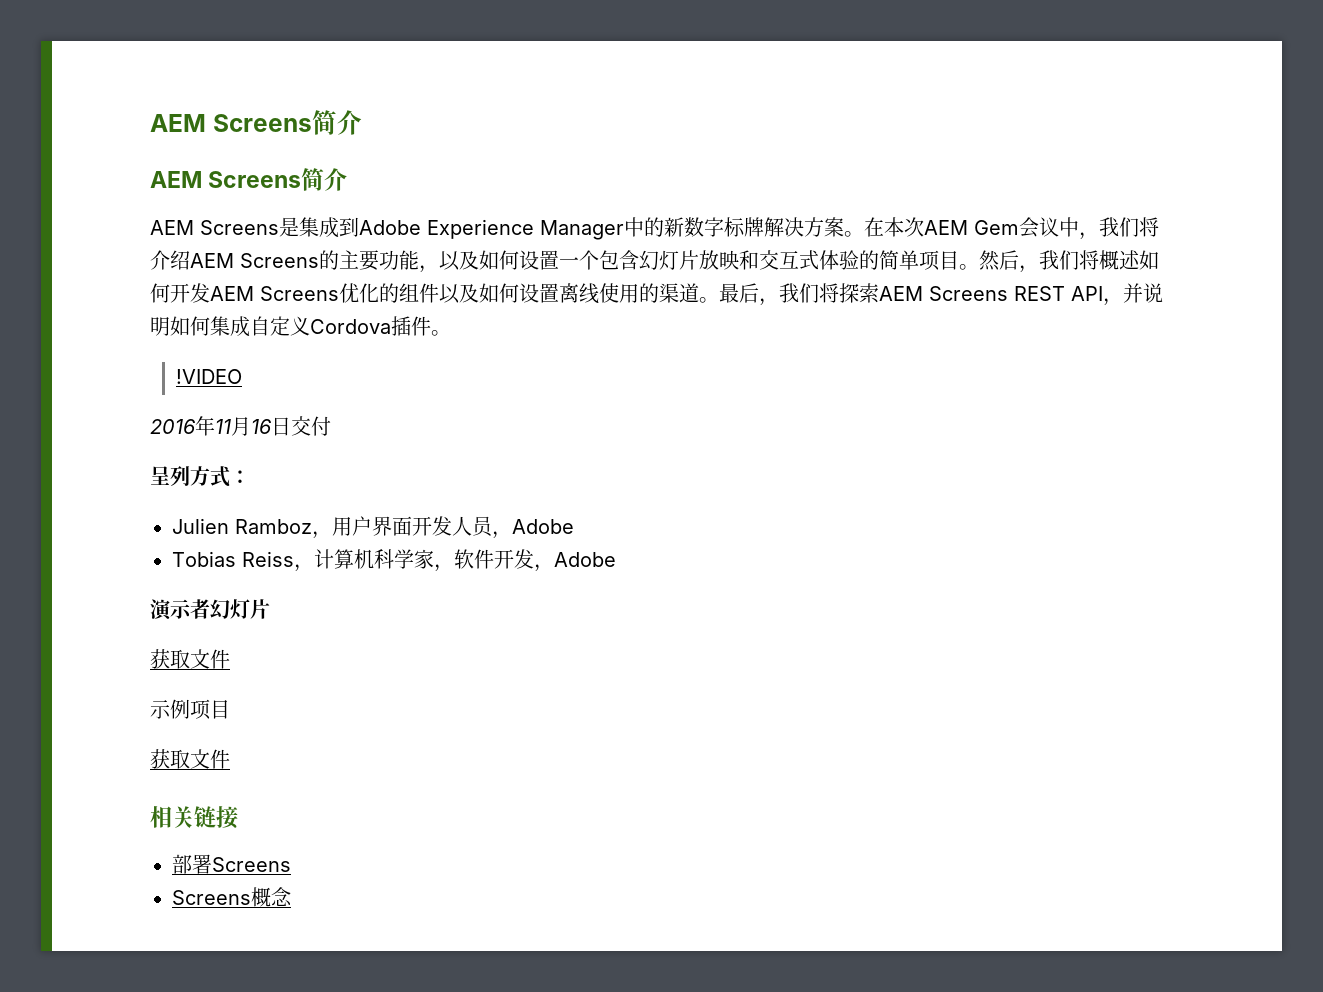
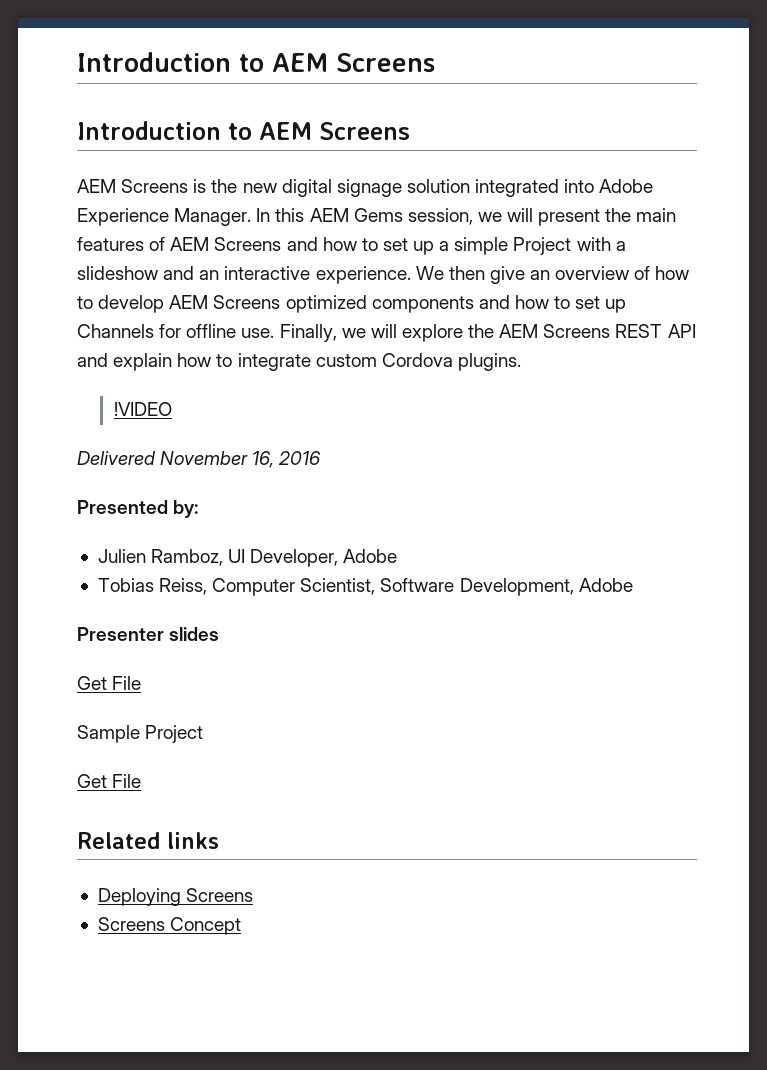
[150,110,362,135] [150,168,348,191] [150,217,1159,240] [150,250,1159,273] [150,283,1163,306] [150,316,451,337] [175,369,242,384] [150,416,331,436] [150,466,250,487] [172,516,574,539] [172,549,616,572] [150,599,270,621] [150,649,230,669] [150,699,230,720] [150,749,230,769] [150,806,238,829] [172,854,212,874] AEM Screens简介 // AEM Screens简介 // AEM Screens是集成到Adobe Experience Manager中的新数字标牌解决方案。在本次AEM Gem会议中，我们将介绍AEM Screens的主要功能，以及如何设置一个包含幻灯片放映和交互式体验的简单项目。然后，我们将概述如何开发AEM Screens优化的组件以及如何设置离线使用的渠道。最后，我们将探索AEM Screens REST API，并说明如何集成自定义Cordova插件。 // !VIDEO // 2016年11月16日交付 // 呈列方式： // Julien Ramboz，用户界面开发人员，Adobe // Tobias Reiss，计算机科学家，软件开发，Adobe // 演示者幻灯片 // 获取文件 // 示例项目 // 获取文件 // 相关链接 // 部署 -> [77,52,435,72] [77,121,410,140] [77,179,654,197] [77,208,677,226] [77,237,626,255] [77,266,690,284] [77,295,627,313] [77,324,696,342] [77,353,521,371] [113,402,172,416] [77,451,322,468] [77,500,199,518] [97,549,398,567] [97,578,633,596] [77,627,220,641] [77,676,142,690] [77,725,204,743] [77,774,142,788] [77,832,219,849] [97,888,181,906] Introduction to AEM Screens // Introduction to AEM Screens // AEM Screens is the new digital signage solution integrated into Adobe Experience Manager. In this AEM Gems session, we will present the main features of AEM Screens and how to set up a simple Project with a slideshow and an interactive experience. We then give an overview of how to develop AEM Screens optimized components and how to set up Channels for offline use. Finally, we will explore the AEM Screens REST API and explain how to integrate custom Cordova plugins. // !VIDEO // Delivered November 16, 2016 // Presented by: // Julien Ramboz, UI Developer, Adobe // Tobias Reiss, Computer Scientist, Software Development, Adobe // Presenter slides // Get File // Sample Project // Get File // Related links // Deploying
[251,887,292,907] 概念 -> [170,917,242,935] Concept

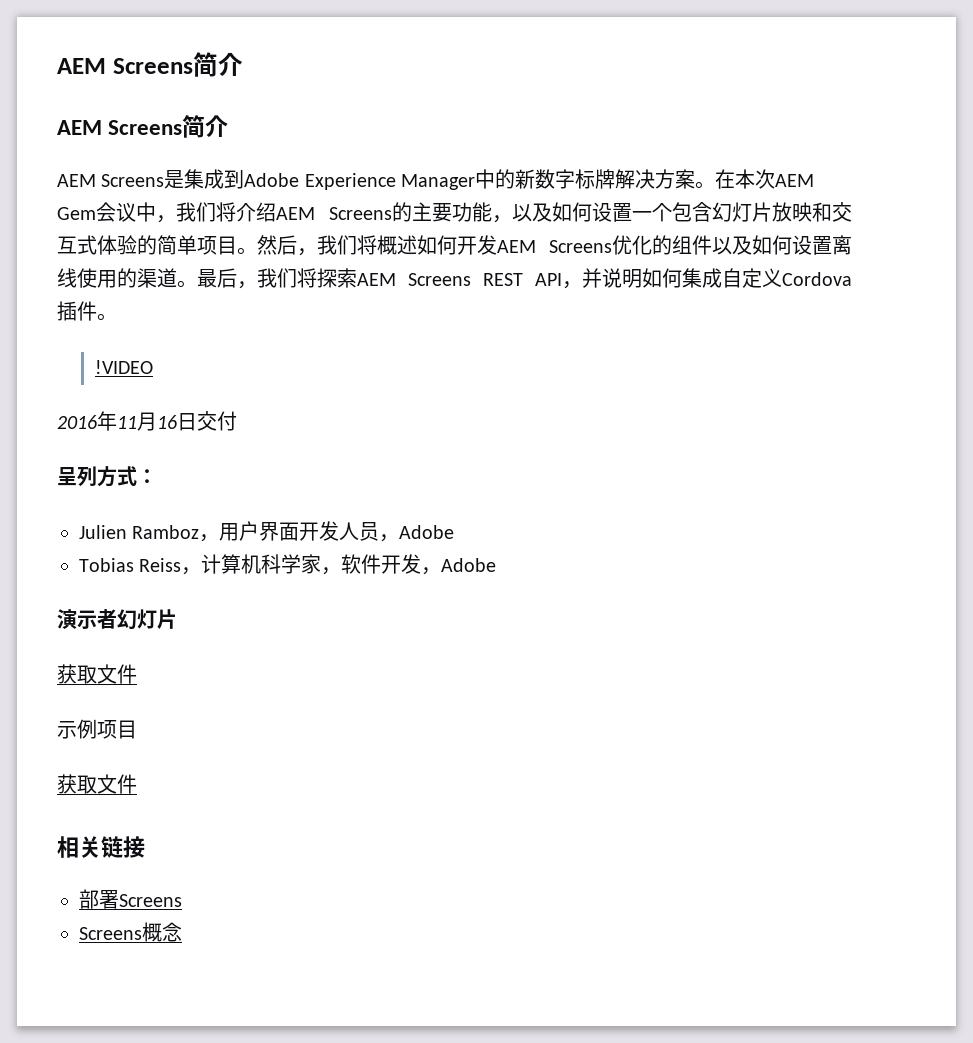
[77,52,435,72] [77,121,410,140] [77,179,654,197] [77,208,677,226] [77,237,626,255] [77,266,690,284] [77,295,627,313] [77,324,696,342] [77,353,521,371] [113,402,172,416] [77,451,322,468] [77,500,199,518] [97,549,398,567] [97,578,633,596] [77,627,220,641] [77,676,142,690] [77,725,204,743] [77,774,142,788] [77,832,219,849] [97,888,181,906] Introduction to AEM Screens // Introduction to AEM Screens // AEM Screens is the new digital signage solution integrated into Adobe Experience Manager. In this AEM Gems session, we will present the main features of AEM Screens and how to set up a simple Project with a slideshow and an interactive experience. We then give an overview of how to develop AEM Screens optimized components and how to set up Channels for offline use. Finally, we will explore the AEM Screens REST API and explain how to integrate custom Cordova plugins. // !VIDEO // Delivered November 16, 2016 // Presented by: // Julien Ramboz, UI Developer, Adobe // Tobias Reiss, Computer Scientist, Software Development, Adobe // Presenter slides // Get File // Sample Project // Get File // Related links // Deploying -> [57,52,243,77] [57,115,229,138] [57,169,815,190] [57,202,852,223] [57,235,852,256] [57,268,852,289] [57,301,117,321] [94,360,153,374] [57,411,237,431] [57,466,157,487] [79,521,455,542] [79,554,497,575] [57,609,177,630] [57,664,137,684] [57,719,137,739] [57,774,137,794] [57,836,145,858] [79,889,119,909] AEM Screens简介 // AEM Screens简介 // AEM Screens是集成到Adobe Experience Manager中的新数字标牌解决方案。在本次AEM Gem会议中，我们将介绍AEM Screens的主要功能，以及如何设置一个包含幻灯片放映和交互式体验的简单项目。然后，我们将概述如何开发AEM Screens优化的组件以及如何设置离线使用的渠道。最后，我们将探索AEM Screens REST API，并说明如何集成自定义Cordova插件。 // !VIDEO // 2016年11月16日交付 // 呈列方式： // Julien Ramboz，用户界面开发人员，Adobe // Tobias Reiss，计算机科学家，软件开发，Adobe // 演示者幻灯片 // 获取文件 // 示例项目 // 获取文件 // 相关链接 // 部署
[170,917,242,935] Concept -> [142,922,182,942] 概念

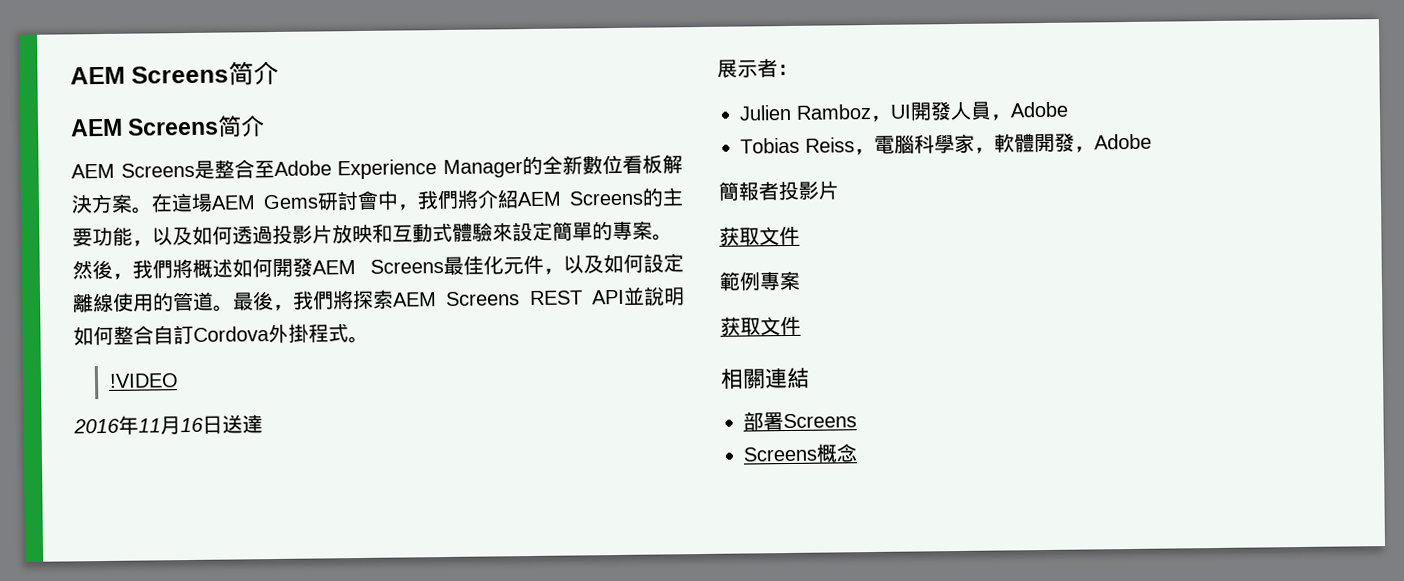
[184,169,245,189] 集成到 -> [213,159,275,179] 整合至
[475,169,815,189] [57,202,276,223] 中的新数字标牌解决方案。在本次AEM Gem会议中，我们将介绍 -> [522,154,683,176] [71,189,519,214] 的全新數位看板解決方案。在這場AEM Gems研討會中，我們將介紹
[592,202,852,222] [57,235,377,256] 设置一个包含幻灯片放映和交互式体验的简单项目。然后，我们将 -> [232,220,673,245] [72,258,193,280] 透過投影片放映和互動式體驗來設定簡單的專案。然後，我們將
[457,235,852,255] [57,268,317,289] 开发AEM Screens优化的组件以及如何设置离线使用的渠道。最后，我们将 -> [272,253,684,278] [72,290,354,313] 開發AEM Screens最佳化元件，以及如何設定離線使用的管道。最後，我們將
[562,268,852,289] [57,301,97,321] ，并说明如何集成自定义Cordova插件 -> [623,286,685,306] [73,323,349,346] 並說明如何整合自訂Cordova外掛程式
[197,411,237,431] [57,466,137,487] 交付 // 呈列方式 -> [222,414,263,434] [717,58,778,78] 送達 // 展示者
[219,521,380,541] 用户界面开发人员 -> [890,101,992,121] UI開發人員
[201,554,497,575] [57,609,157,630] 计算机科学家，软件开发，Adobe // 演示者幻灯 -> [874,132,1152,154] [718,180,819,201] 電腦科學家，軟體開發，Adobe // 簡報者投影
[57,719,137,739] 示例项目 -> [719,270,800,291] 範例專案
[79,836,145,858] 关链接 -> [742,367,810,390] 關連結

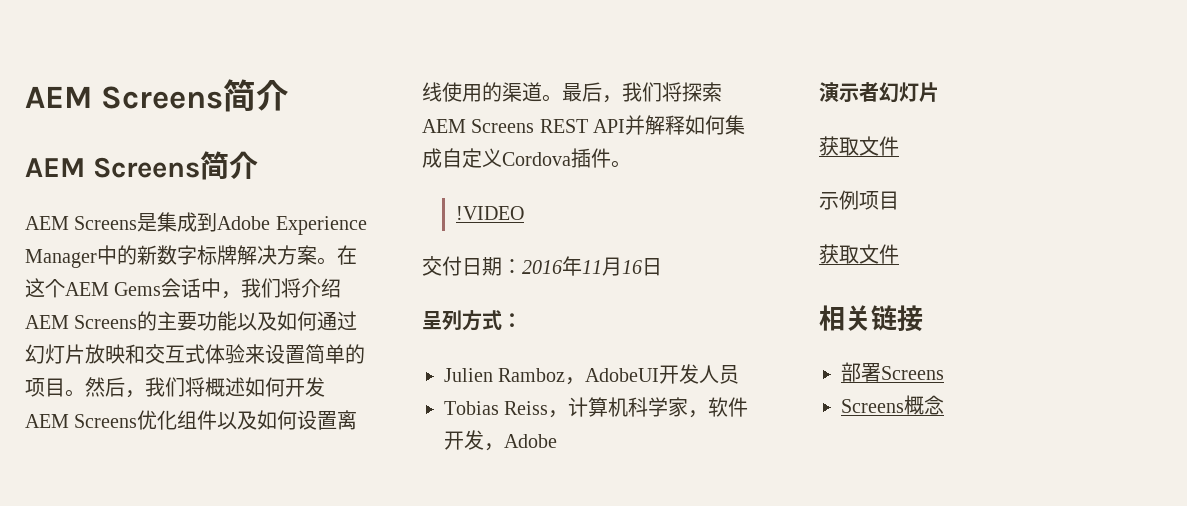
[213,159,275,179] 整合至 -> [157,212,218,232] 集成到
[522,154,683,176] [71,194,93,214] 的全新數位看板解決 -> [97,245,277,265] 中的新数字标牌解决
[171,192,213,213] 這場 -> [25,278,65,298] 这个
[317,189,519,211] 研討會中，我們將介紹 -> [161,278,342,299] 会话中，我们将介绍
[132,220,673,247] [72,258,193,280] ，以及如何透過投影片放映和互動式體驗來設定簡單的專案。然後，我們將 -> [237,311,358,331] [25,344,365,364] [25,377,205,398] 以及如何通过幻灯片放映和交互式体验来设置简单的项目。然后，我们将
[272,253,684,278] [72,290,354,313] 開發AEM Screens最佳化元件，以及如何設定離線使用的管道。最後，我們將 -> [285,377,325,397] [25,410,358,430] [422,82,682,103] 开发AEM Screens优化组件以及如何设置离线使用的渠道。最后，我们将
[623,286,685,306] [73,323,349,346] 並說明如何整合自訂Cordova外掛程式 -> [625,115,746,135] [422,148,611,168] 并解释如何集成自定义Cordova插件
(179, 380) none -> [422,256,522,276] 交付日期：
[222,414,263,434] [717,58,778,78] 送達 // 展示者 -> [422,310,502,331] // 呈列方式
[890,101,1068,121] [740,132,1152,156] [718,180,819,201] UI開發人員，Adobe // Tobias Reiss，電腦科學家，軟體開發，Adobe // 簡報者投影 -> [585,364,740,384] [444,397,749,418] [444,430,557,451] [819,82,919,103] AdobeUI开发人员 // Tobias Reiss，计算机科学家，软件开发，Adobe // 演示者幻灯
[719,270,800,291] 範例專案 -> [819,190,899,210] 示例项目
[742,367,810,390] 關連結 -> [845,305,923,332] 关链接

